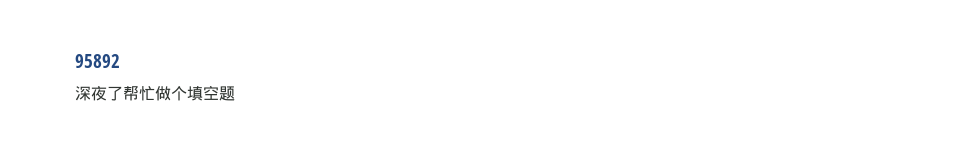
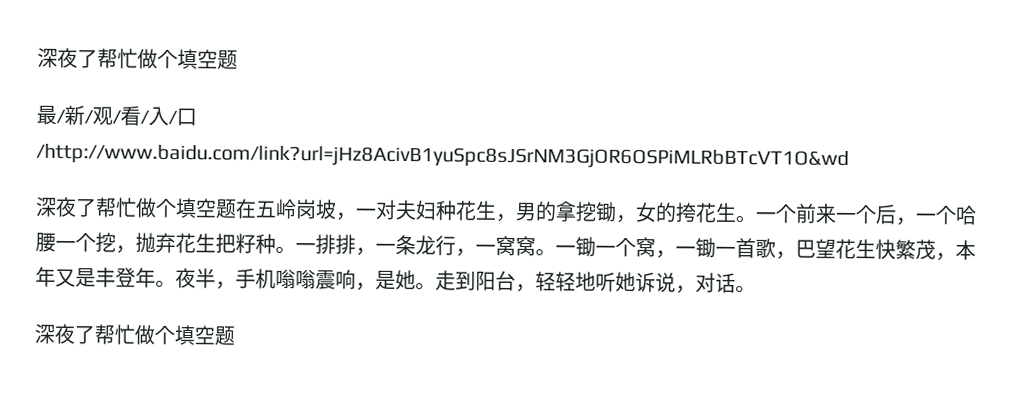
[75,54,120,68] 95892 -> [37,47,238,70] [36,104,197,127] [36,143,849,170] [35,196,977,226] [35,232,976,261] [35,266,756,294] 深夜了帮忙做个填空题 // 最/新/观/看/入/口/http://www.baidu.com/link?url=jHz8AcivB1yuSpc8sJSrNM3GjOR6OSPiMLRbBTcVT1O&wd // 深夜了帮忙做个填空题在五岭岗坡，一对夫妇种花生，男的拿挖锄，女的挎花生。一个前来一个后，一个哈腰一个挖，抛弃花生把籽种。一排排，一条龙行，一窝窝。一锄一个窝，一锄一首歌，巴望花生快繁茂，本年又是丰登年。夜半，手机嗡嗡震响，是她。走到阳台，轻轻地听她诉说，对话。

